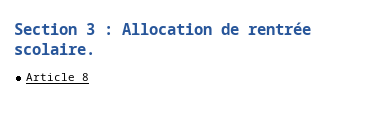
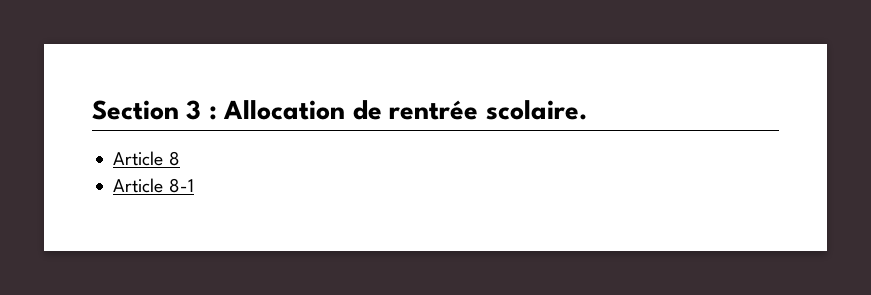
(90, 77) none -> [113,178,194,193] // Article 8-1

